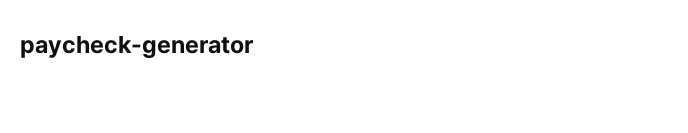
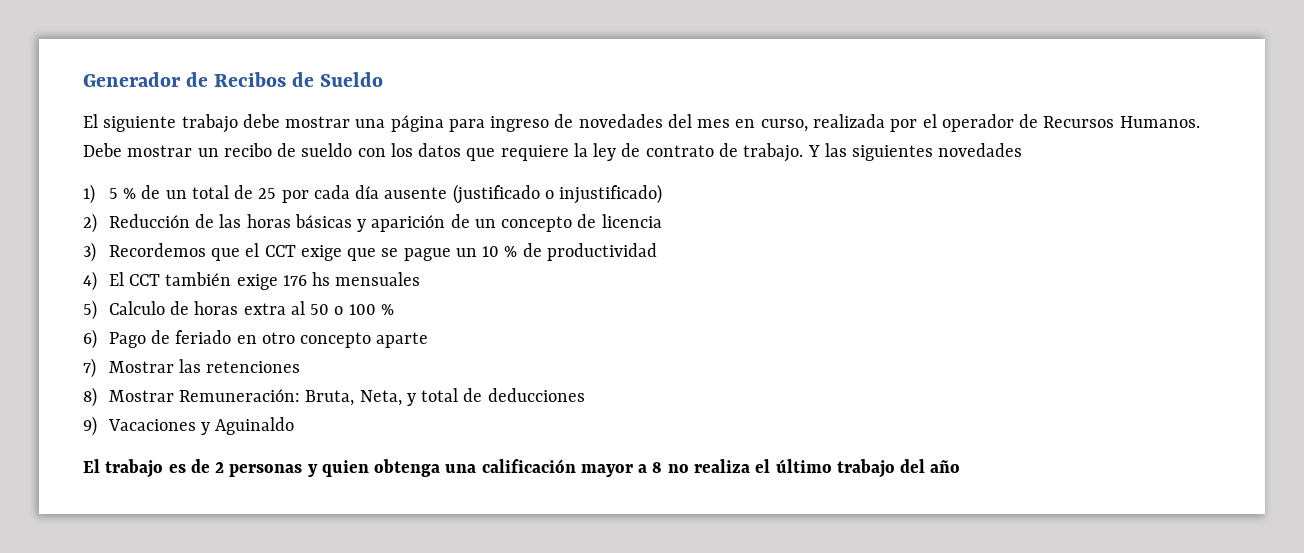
[20,36,254,59] paycheck-generator -> [83,72,384,87] [83,114,1200,133] [83,143,1023,162] [83,184,663,204] [83,213,662,233] [83,242,657,262] [83,271,421,291] [83,300,394,320] [83,329,429,349] [83,358,301,378] [83,387,585,407] [83,416,295,436] [83,459,961,478] Generador de Recibos de Sueldo // El siguiente trabajo debe mostrar una página para ingreso de novedades del mes en curso, realizada por el operador de Recursos Humanos. Debe mostrar un recibo de sueldo con los datos que requiere la ley de contrato de trabajo. Y las siguientes novedades // 1) 5 % de un total de 25 por cada día ausente (justificado o injustificado) // 2) Reducción de las horas básicas y aparición de un concepto de licencia // 3) Recordemos que el CCT exige que se pague un 10 % de productividad // 4) El CCT también exige 176 hs mensuales // 5) Calculo de horas extra al 50 o 100 % // 6) Pago de feriado en otro concepto aparte // 7) Mostrar las retenciones // 8) Mostrar Remuneración: Bruta, Neta, y total de deducciones // 9) Vacaciones y Aguinaldo // El trabajo es de 2 personas y quien obtenga una calificación mayor a 8 no realiza el último trabajo del año

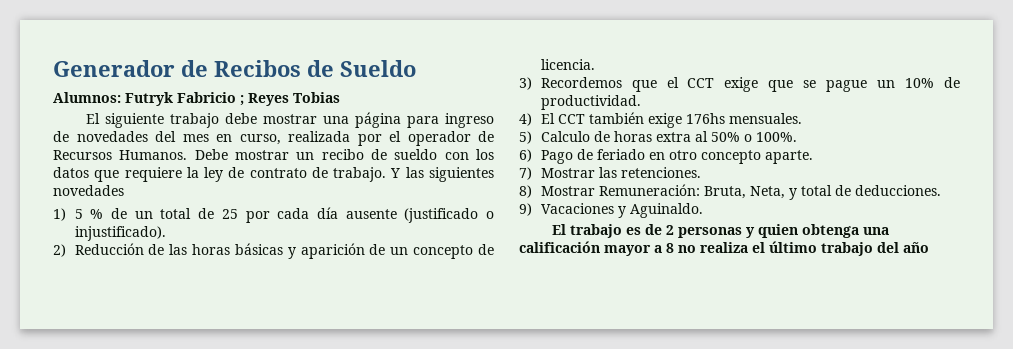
(384, 79) none -> [53,92,340,106] // Alumnos: Futryk Fabricio ; Reyes Tobias
[559,184,663,204] injustificado) -> [74,226,166,241] injustificado).
[601,214,662,228] licencia -> [540,59,595,70] licencia.
[482,243,657,261] 10 % de productividad -> [905,77,961,88] [540,95,641,110] 10% de productividad.
[282,272,421,286] 176 hs mensuales -> [685,113,802,124] 176hs mensuales.
[310,304,394,315] 50 o 100 % -> [710,132,797,142] 50% o 100%.
[376,332,429,348] aparte -> [764,150,813,164] aparte.
[206,361,301,373] retenciones -> [620,167,701,178] retenciones.
[487,388,585,402] deducciones -> [854,185,941,196] deducciones.
[215,417,295,435] Aguinaldo -> [629,203,703,218] Aguinaldo.

